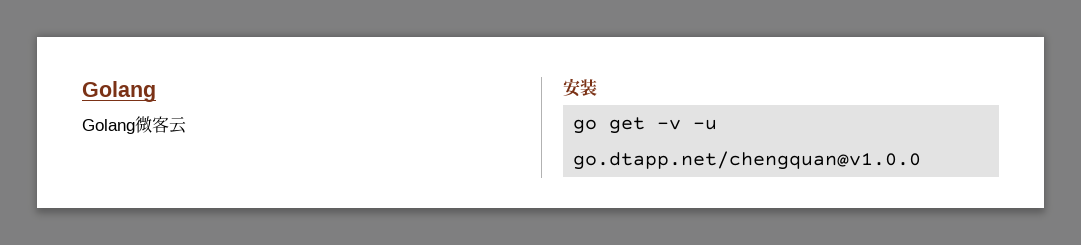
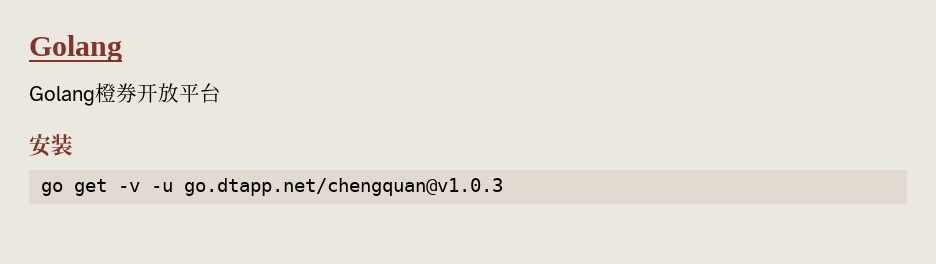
[135,116,186,134] 微客云 -> [95,83,221,103] 橙券开放平台
[573,151,922,170] go.dtapp.net/chengquan@v1.0.0 -> [184,178,504,196] go.dtapp.net/chengquan@v1.0.3

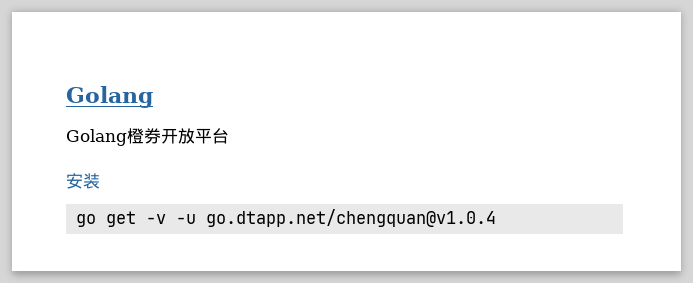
[184,178,504,196] go.dtapp.net/chengquan@v1.0.3 -> [206,209,497,227] go.dtapp.net/chengquan@v1.0.4

